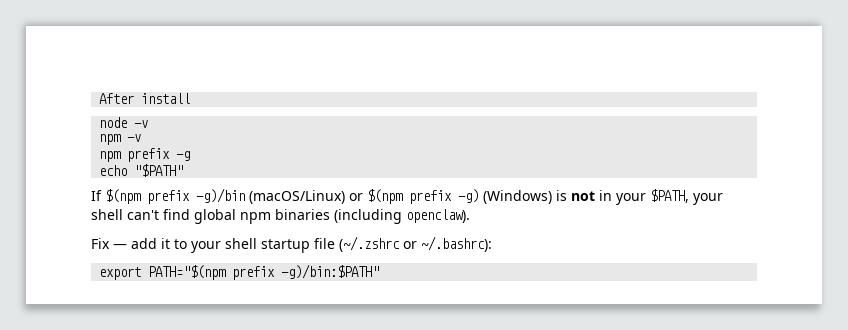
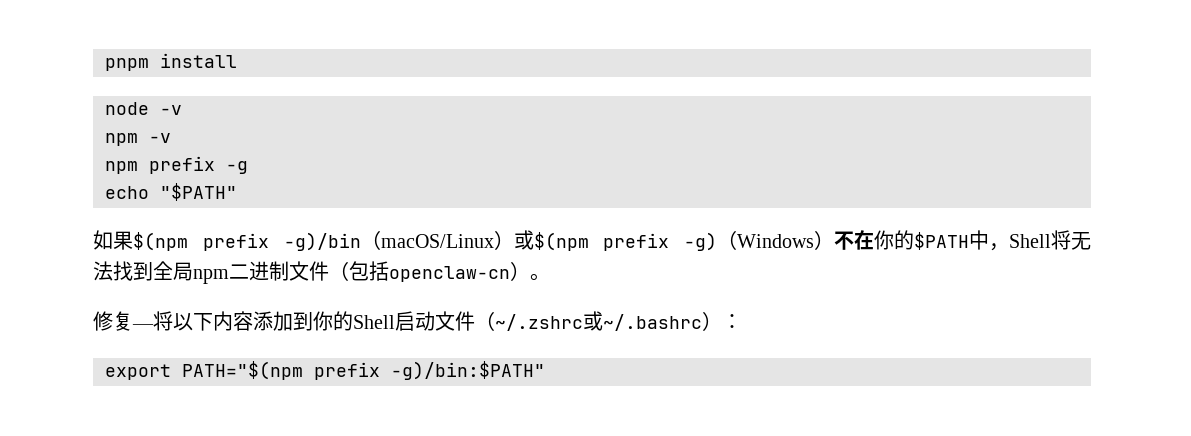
[99,93,135,104] After -> [105,58,149,71] pnpm
[91,190,102,201] If -> [93,230,133,250] 如果
[249,190,363,204] (macOS/Linux) or -> [360,230,534,250] （macOS/Linux）或
[483,189,723,205] [91,209,470,224] [91,236,492,253] (Windows) is not in your $PATH, your shell can't find global npm binaries (including openclaw). // Fix — add it to your shell startup file (~/.zshrc or ~/.bashrc): -> [717,230,1091,251] [93,261,550,284] [93,311,742,331] （Windows）不在你的$PATH中，Shell将无法找到全局npm二进制文件（包括openclaw-cn）。 // 修复—将以下内容添加到你的Shell启动文件（~/.zshrc或~/.bashrc）：

